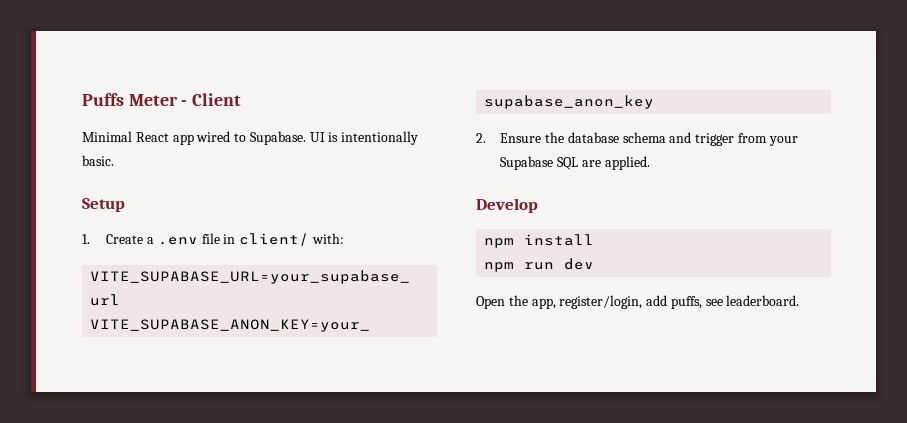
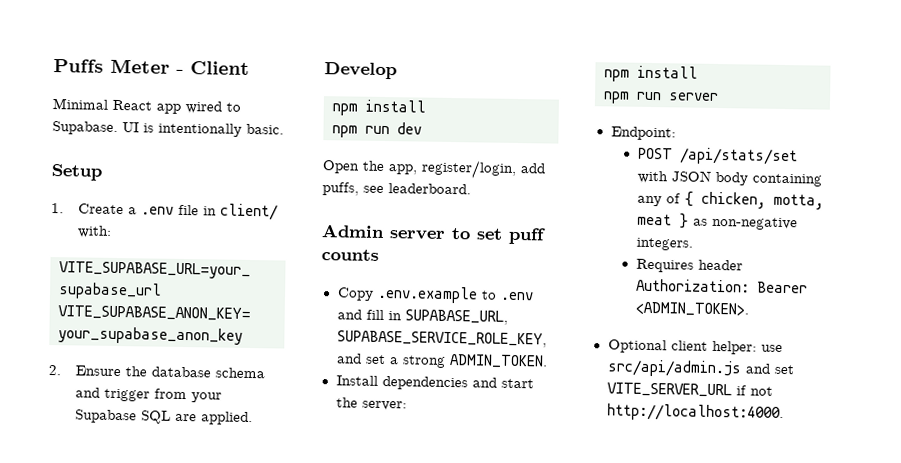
(800, 300) none -> [321,224,546,245] [321,249,379,261] [336,285,534,304] [336,309,508,325] [336,330,547,348] [336,353,548,369] [335,375,534,391] [335,397,407,411] [604,65,698,82] [603,91,719,104] [610,126,676,141] [637,147,798,166] [636,170,822,187] [636,191,824,210] [636,213,798,231] [635,237,693,251] [635,258,743,273] [635,278,808,294] [634,301,749,317] [607,339,783,355] [606,359,795,378] [606,382,773,398] [606,403,784,423] // Admin server to set puff counts // Copy .env.example to .env and fill in SUPABASE_URL, SUPABASE_SERVICE_ROLE_KEY, and set a strong ADMIN_TOKEN. // Install dependencies and start the server: // npm install // npm run server // Endpoint: // POST /api/stats/set with JSON body containing any of { chicken, motta, meat } as non-negative integers. // Requires header Authorization: Bearer <ADMIN_TOKEN>. // Optional client helper: use src/api/admin.js and set VITE_SERVER_URL if not http://localhost:4000.

